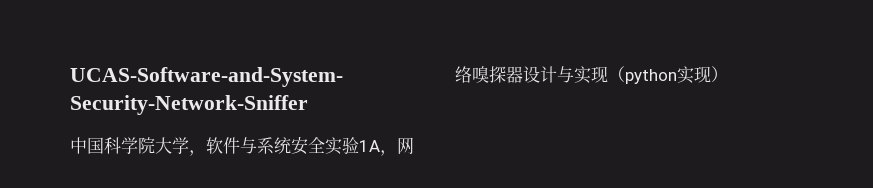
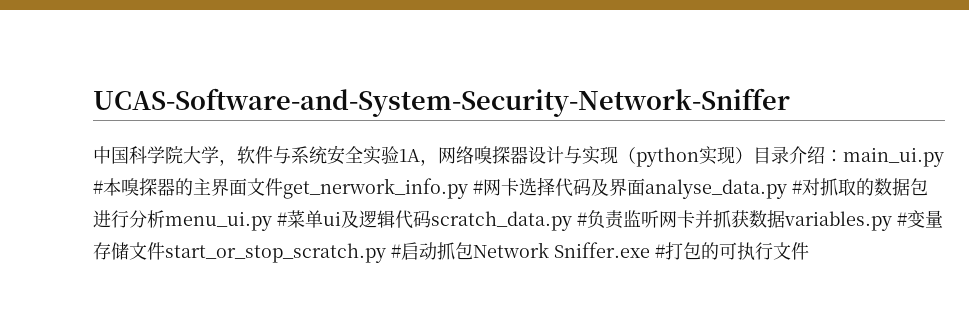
(728, 74) none -> [753,146,944,167] [93,177,928,199] [93,210,943,231] [93,242,809,263] 目录介绍：main_ui.py #本嗅探器的主界面文件get_nerwork_info.py #网卡选择代码及界面analyse_data.py #对抓取的数据包进行分析menu_ui.py #菜单ui及逻辑代码scratch_data.py #负责监听网卡并抓获数据variables.py #变量存储文件start_or_stop_scratch.py #启动抓包Network Sniffer.exe #打包的可执行文件

